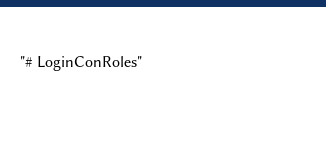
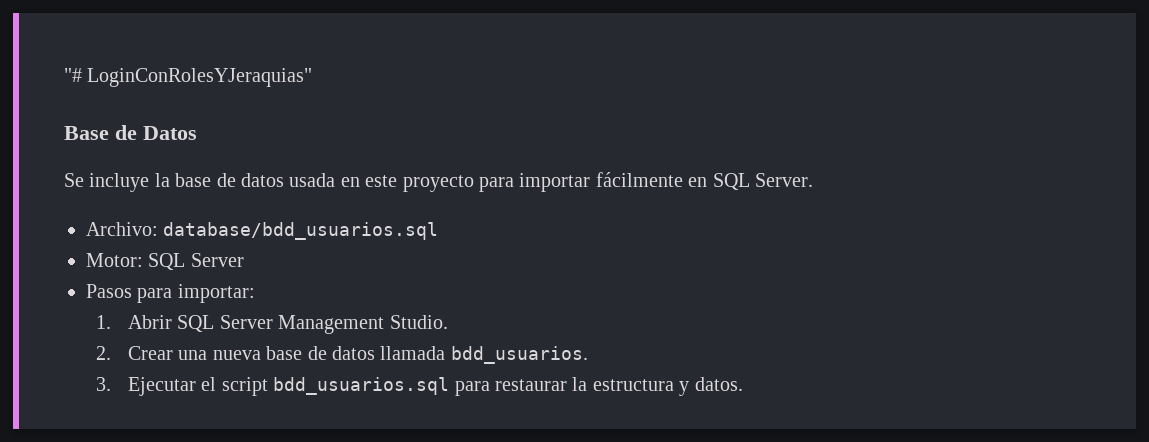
[37,56,143,71] LoginConRoles" -> [87,68,313,87] [64,125,197,140] [64,172,813,192] [86,222,439,240] [86,253,244,270] [86,284,255,303] [95,315,448,334] [95,346,588,364] [95,377,743,396] LoginConRolesYJeraquias" // Base de Datos // Se incluye la base de datos usada en este proyecto para importar fácilmente en SQL Server. // Archivo: database/bdd_usuarios.sql // Motor: SQL Server // Pasos para importar: // 1. Abrir SQL Server Management Studio. // 2. Crear una nueva base de datos llamada bdd_usuarios. // 3. Ejecutar el script bdd_usuarios.sql para restaurar la estructura y datos.

